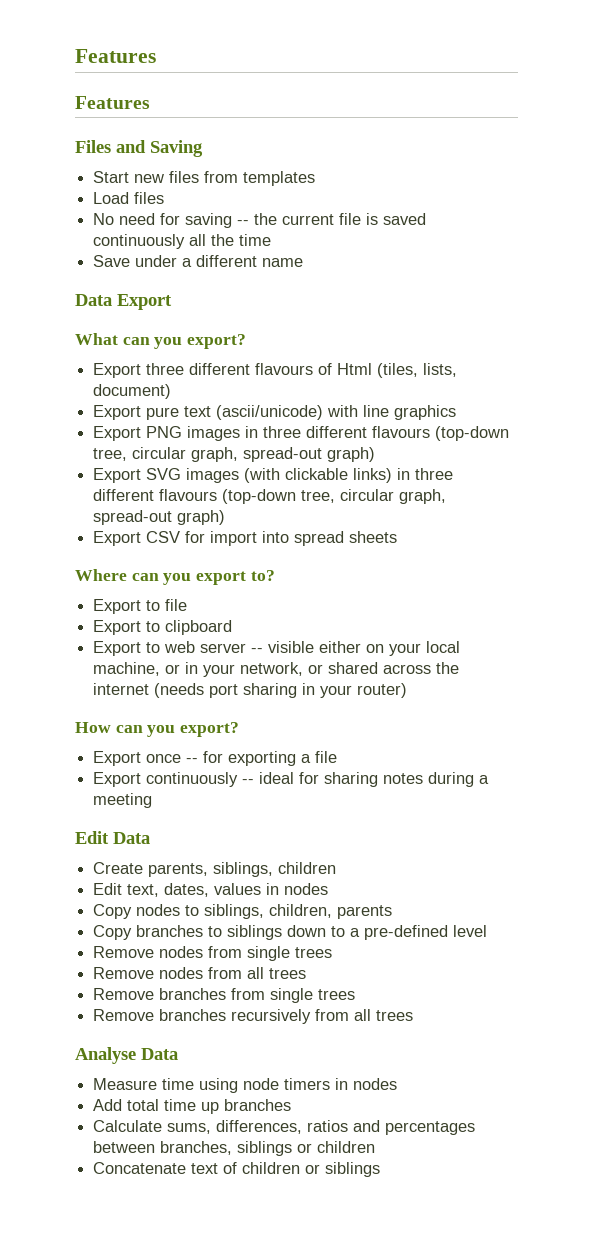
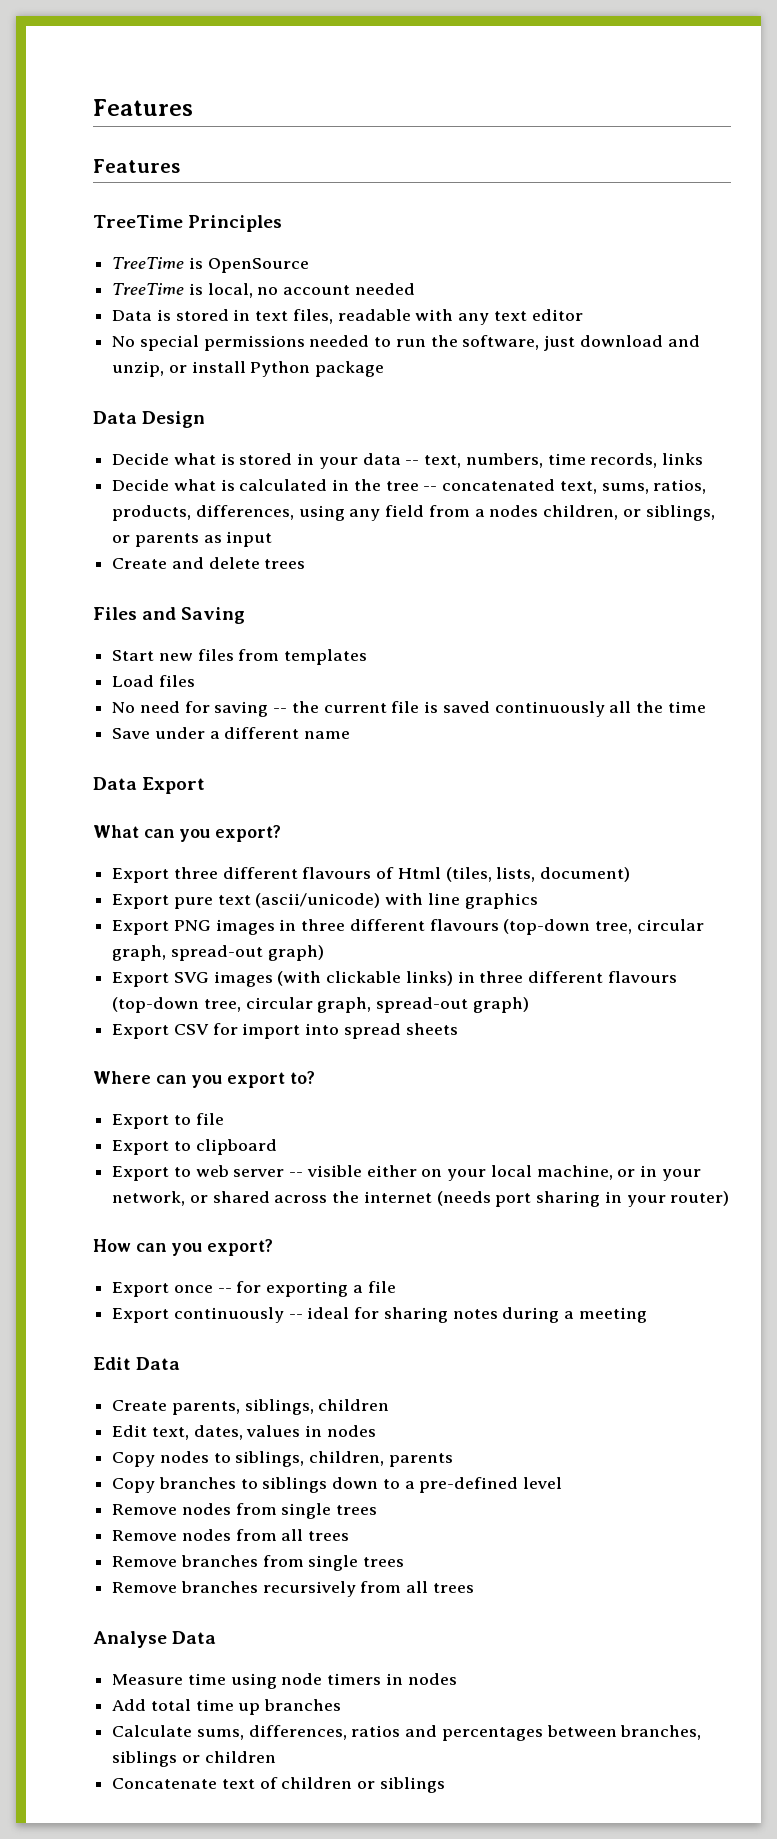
(150, 102) none -> [93,215,283,232] [112,257,309,273] [112,283,415,298] [112,309,583,325] [112,335,700,351] [112,361,385,377] [93,411,206,428] [112,453,703,469] [112,479,707,494] [112,505,715,521] [112,531,273,547] [112,557,306,569] // TreeTime Principles // TreeTime is OpenSource // TreeTime is local, no account needed // Data is stored in text files, readable with any text editor // No special permissions needed to run the software, just download and unzip, or install Python package // Data Design // Decide what is stored in your data -- text, numbers, time records, links // Decide what is calculated in the tree -- concatenated text, sums, ratios, products, differences, using any field from a nodes children, or siblings, or parents as input // Create and delete trees

